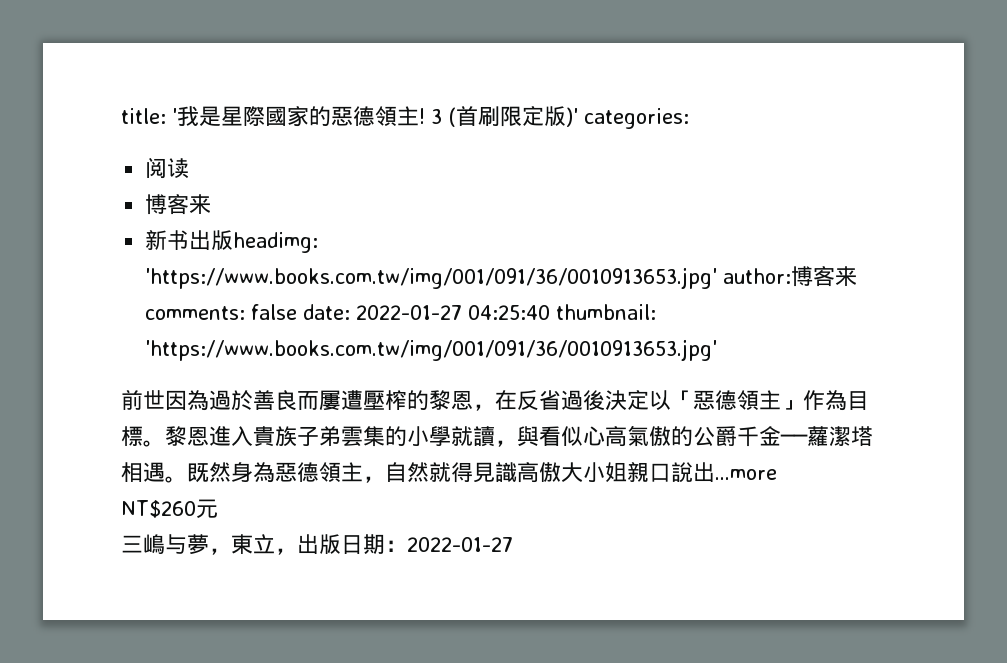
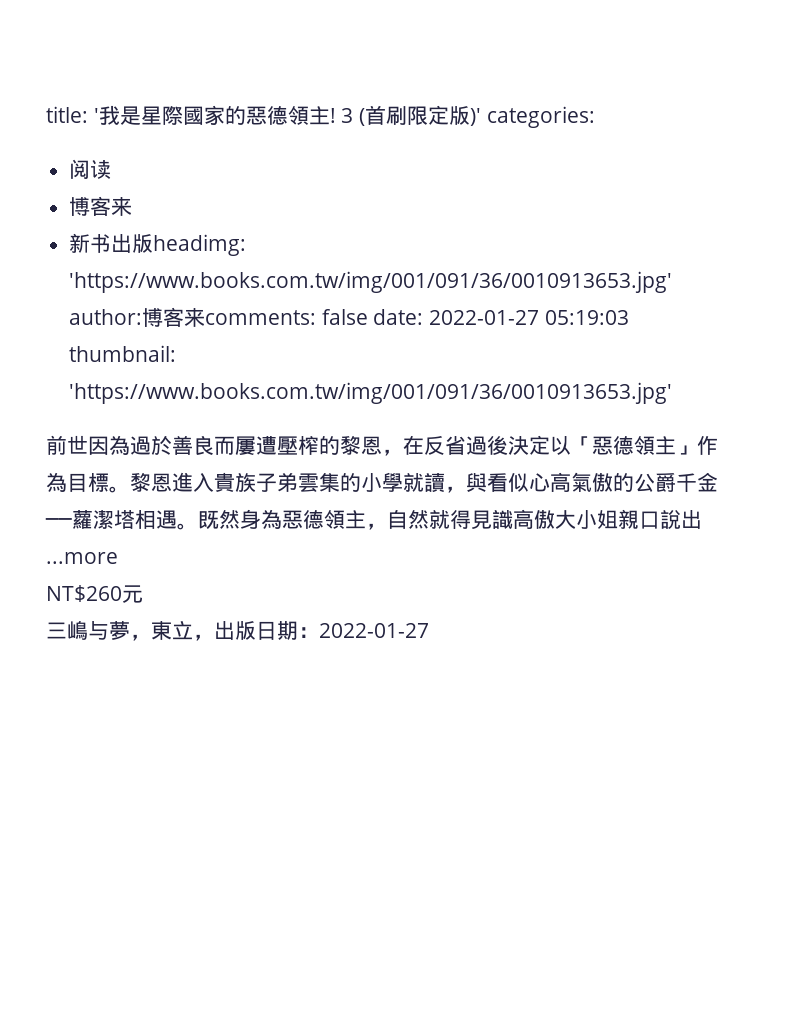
[468,305,551,320] 04:25:40 -> [544,310,629,325] 05:19:03

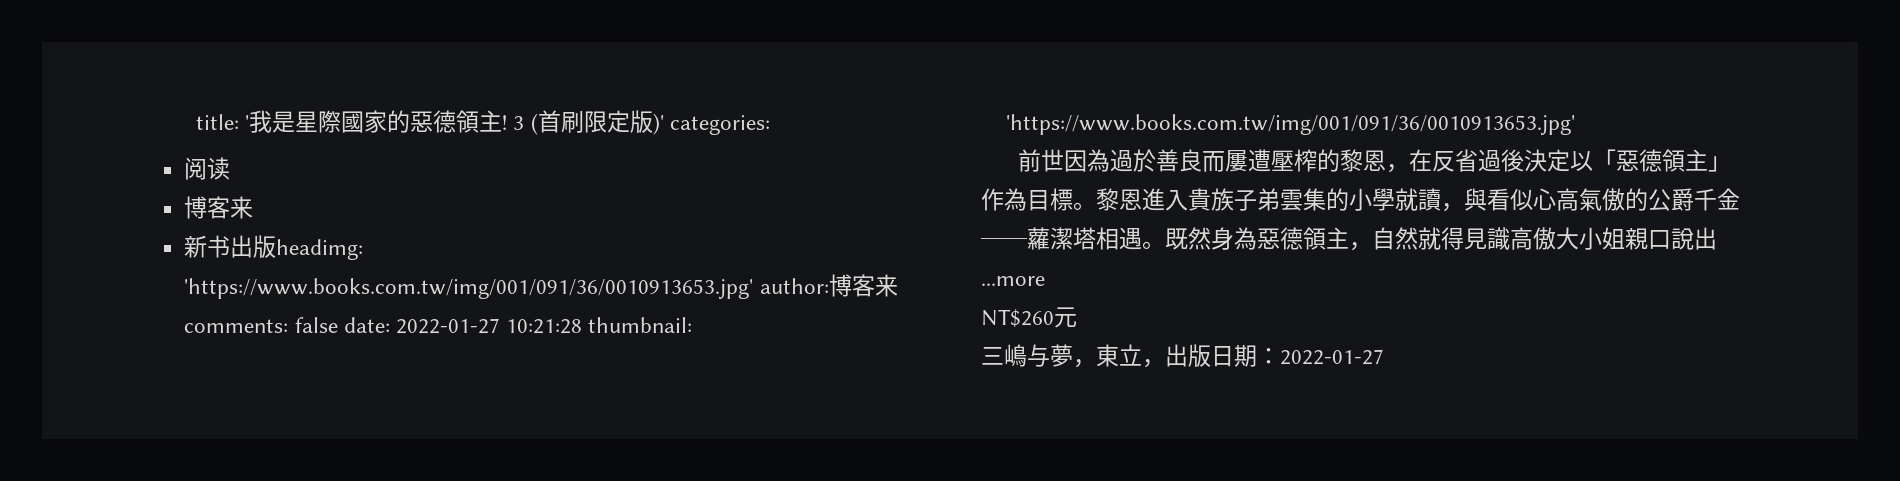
[544,310,629,325] 05:19:03 -> [506,319,583,334] 10:21:28

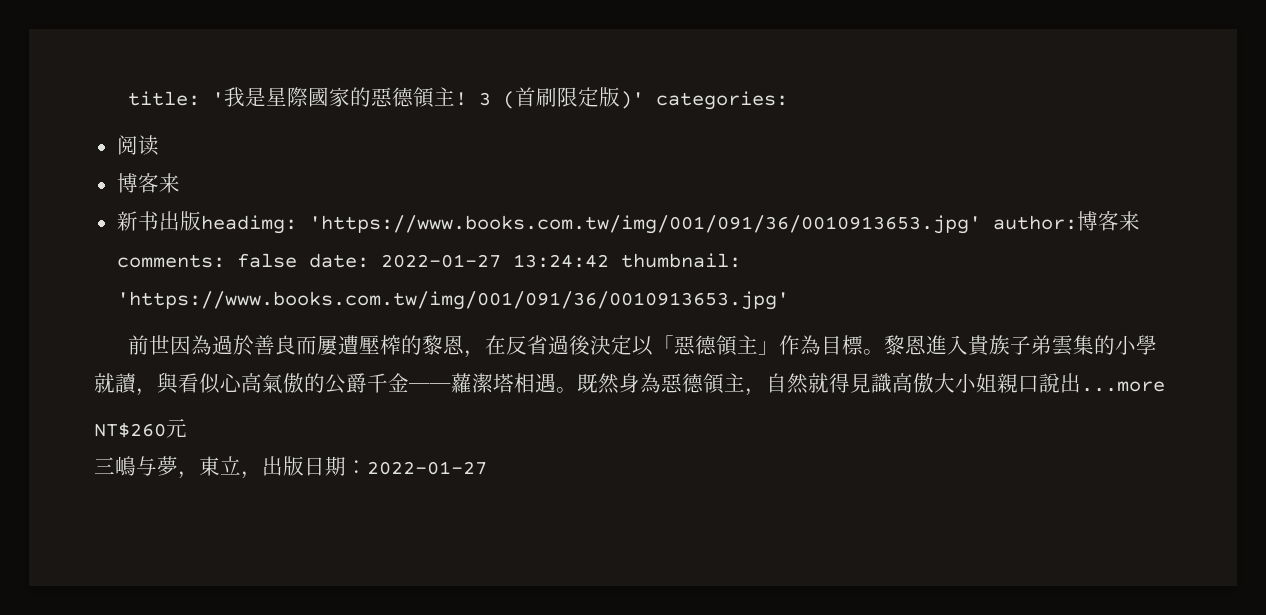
[506,319,583,334] 10:21:28 -> [512,254,609,268] 13:24:42

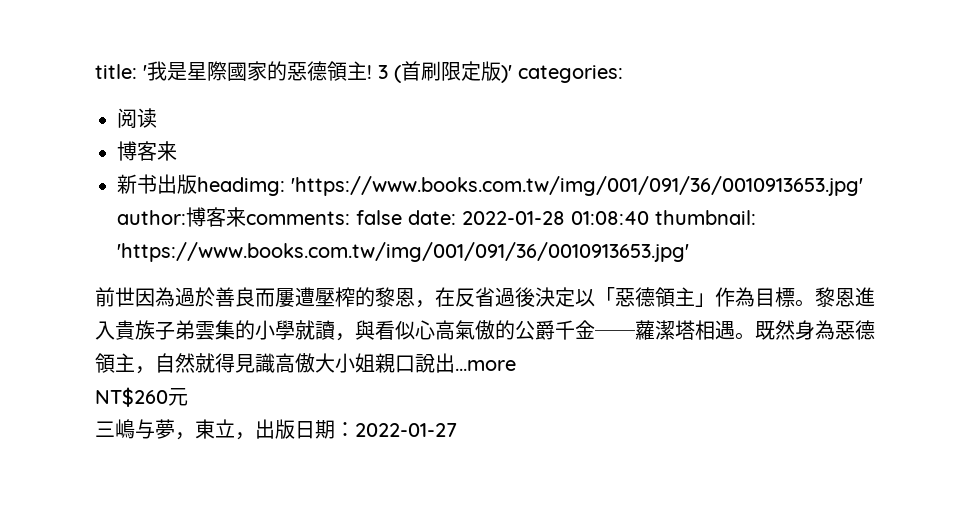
[380,254,609,268] 2022-01-27 13:24:42 -> [462,211,649,225] 2022-01-28 01:08:40

